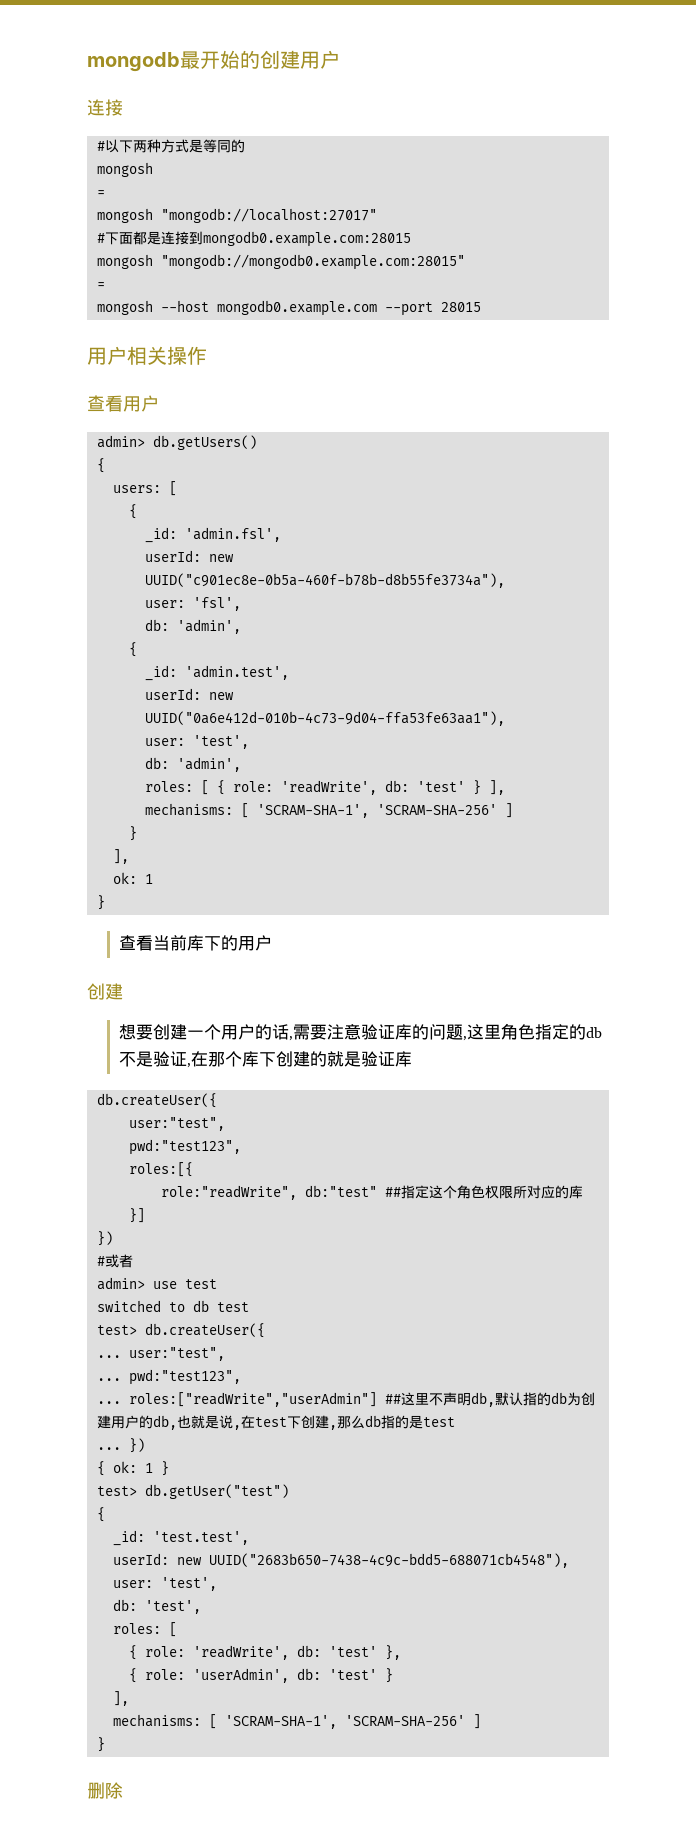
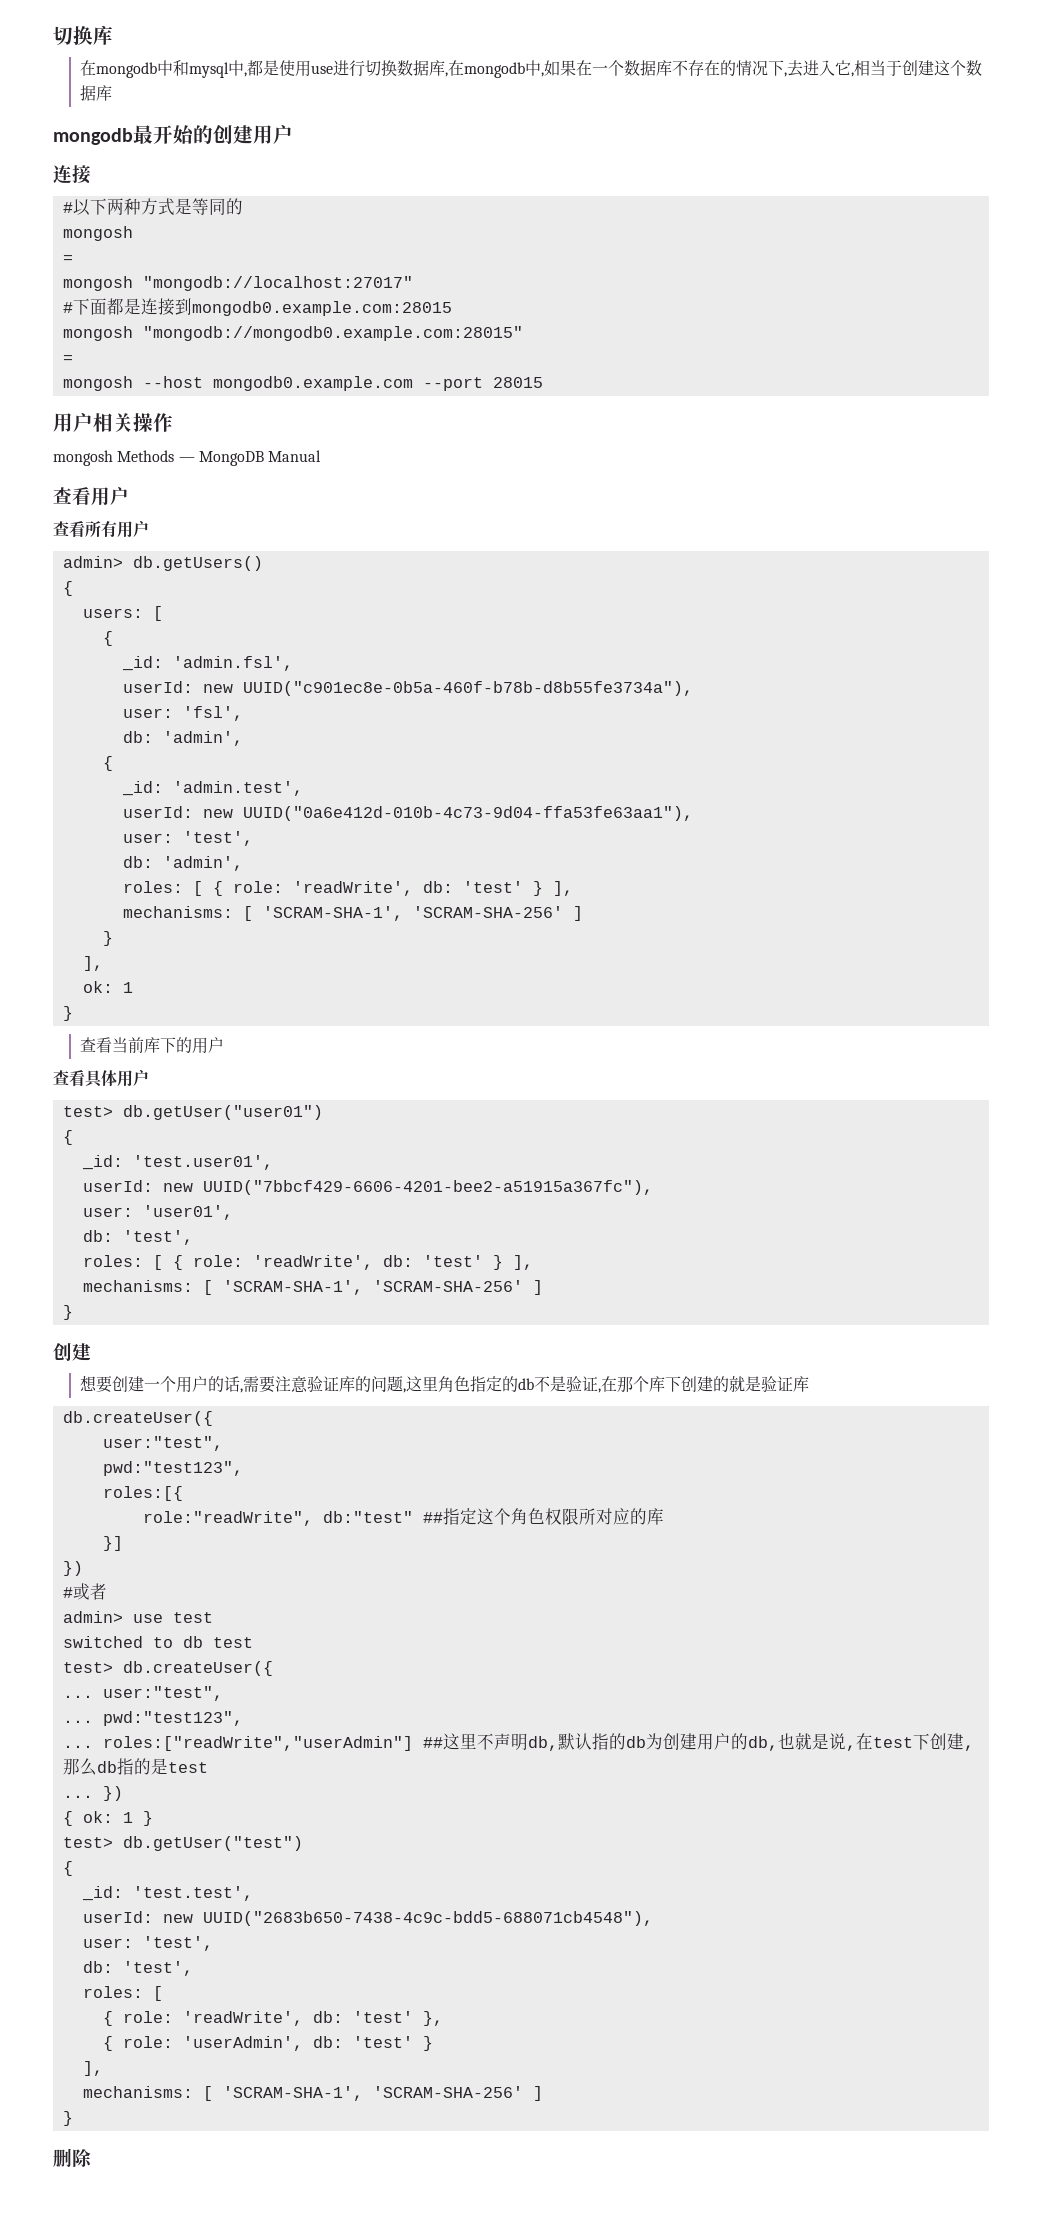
(87, 62) none -> [53,25,113,46] [79,60,982,78] [79,85,112,101] 切换库 // 在mongodb中和mysql中,都是使用use进行切换数据库,在mongodb中,如果在一个数据库不存在的情况下,去进入它,相当于创建这个数据库 //
(207, 355) none -> [53,450,322,466] // mongosh Methods — MongoDB Manual
(159, 403) none -> [53,520,149,538] // 查看所有用户
(272, 943) none -> [53,1069,149,1088] [62,1105,323,1120] [62,1130,73,1145] [81,1155,273,1170] [82,1180,653,1195] [82,1205,233,1220] [82,1230,193,1245] [82,1255,533,1270] [82,1280,543,1295] [62,1305,73,1320] // 查看具体用户 // test> db.getUser("user01") // { // _id: 'test.user01', // userId: new UUID("7bbcf429-6606-4201-bee2-a51915a367fc"), // user: 'user01', // db: 'test', // roles: [ { role: 'readWrite', db: 'test' } ], // mechanisms: [ 'SCRAM-SHA-1', 'SCRAM-SHA-256' ] // }

